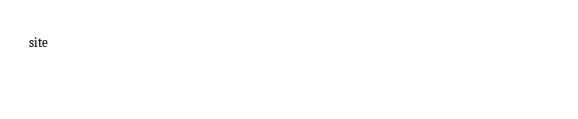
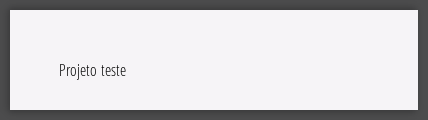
[29,37,48,47] site -> [59,64,127,80] Projeto teste

